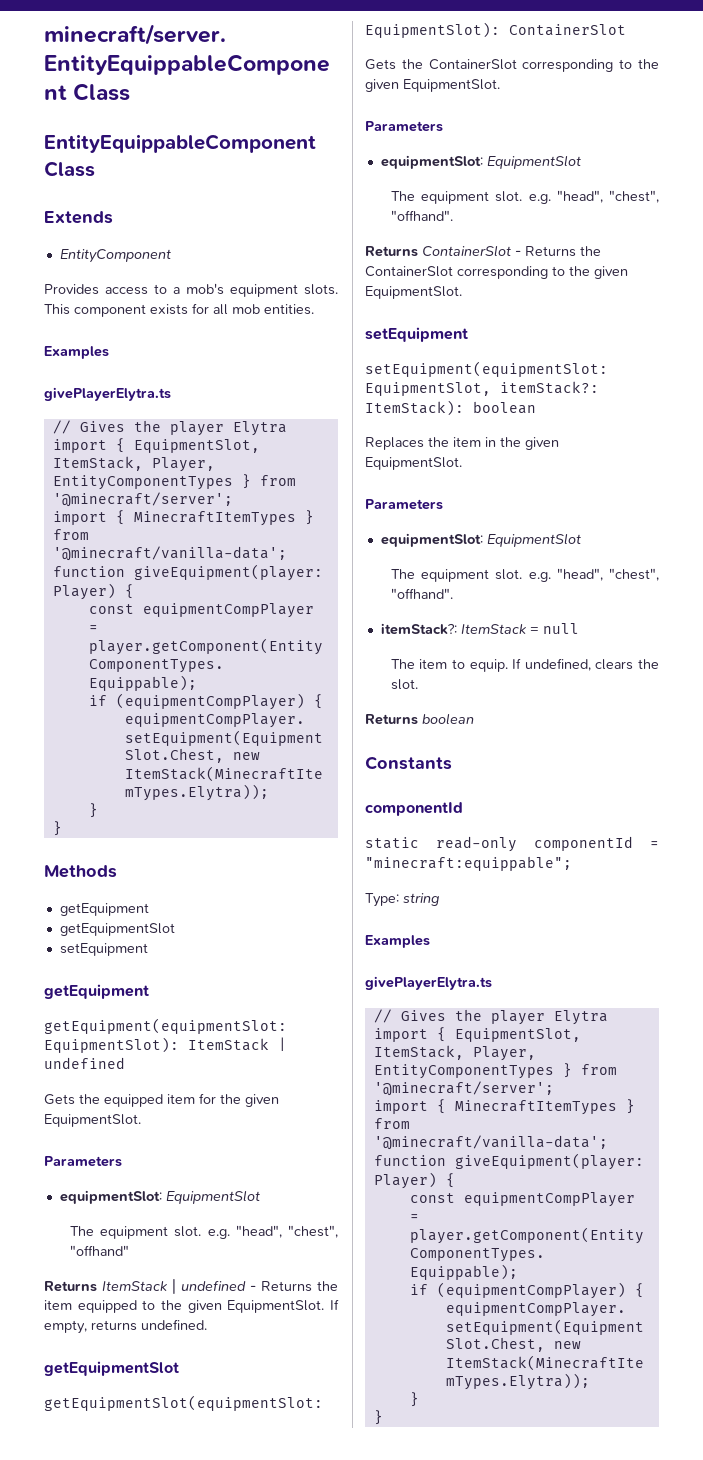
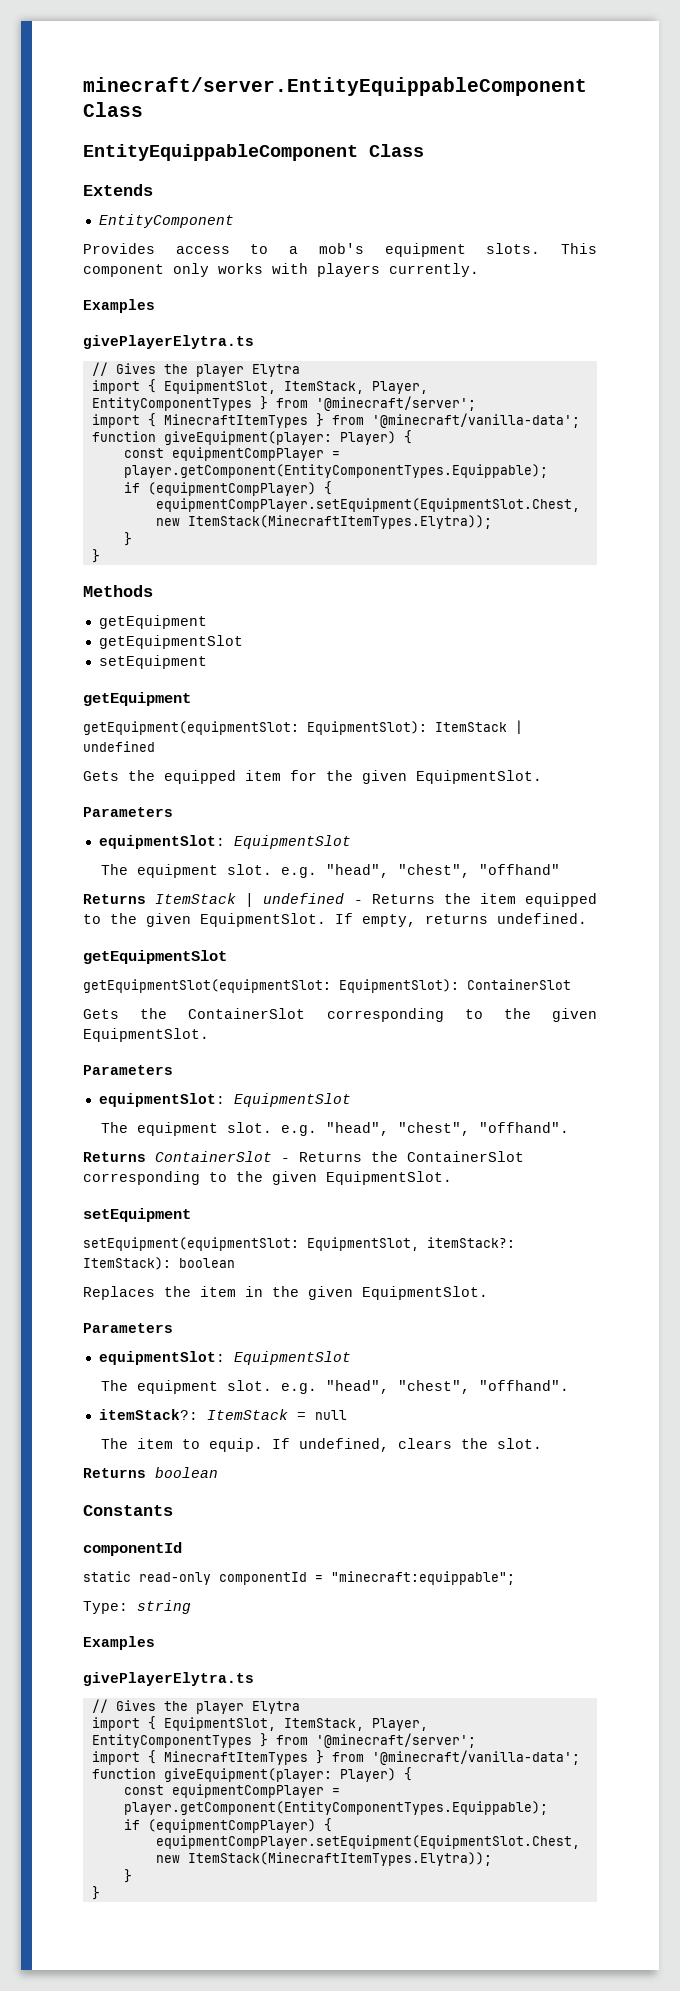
[150,303,314,315] exists for all mob entities. -> [173,263,479,277] only works with players currently.

